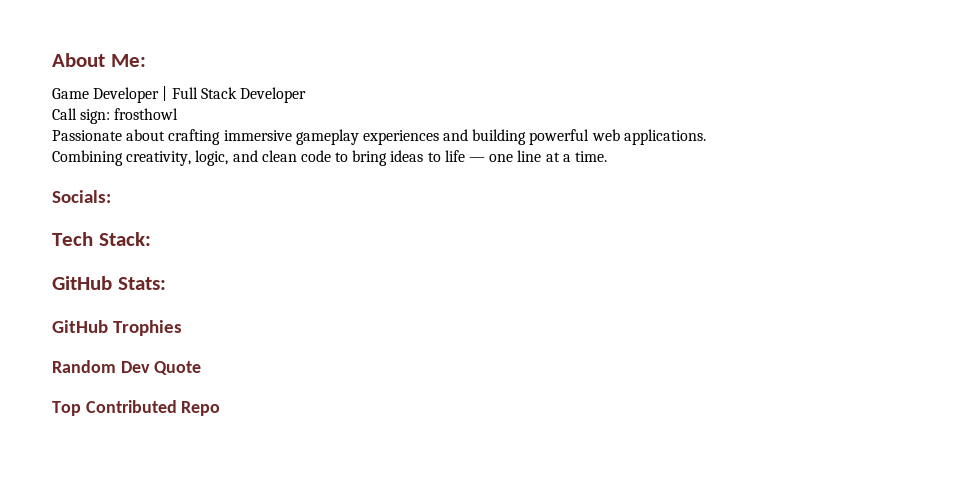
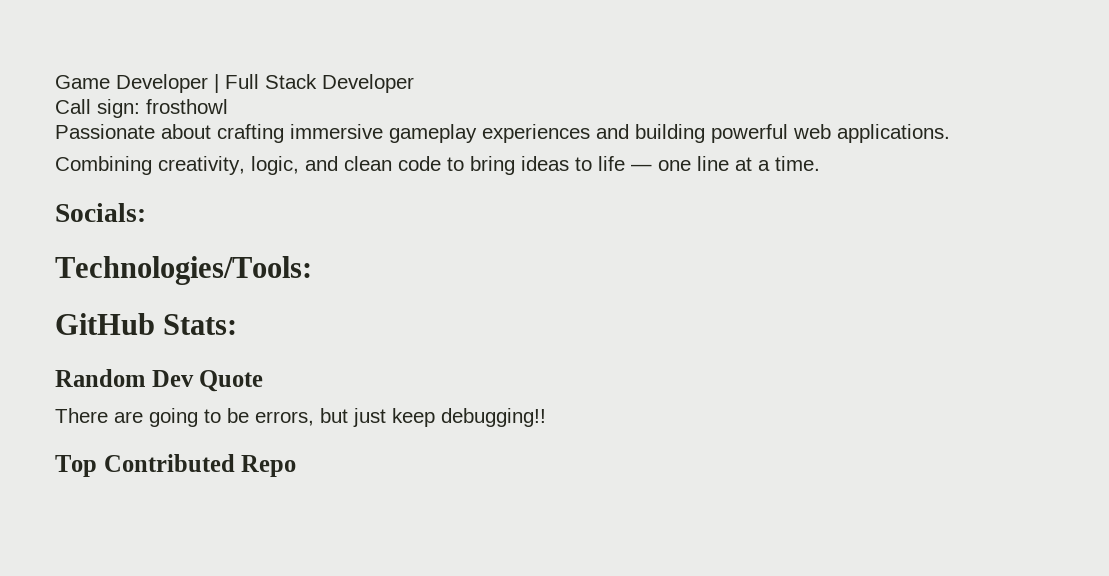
[52,53,146,67] About Me: // -> (55, 82) none
[52,232,151,246] Tech Stack: -> [55,256,312,285] Technologies/Tools:
[52,320,183,336] // GitHub Trophies -> (238, 324) none
(202, 368) none -> [55,408,546,427] // There are going to be errors, but just keep debugging!!

